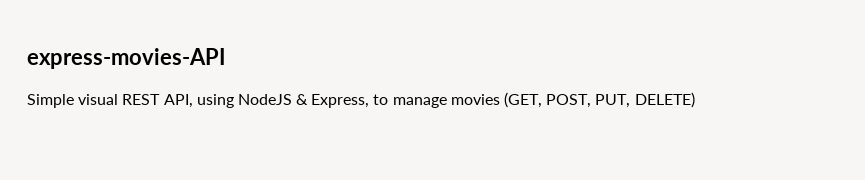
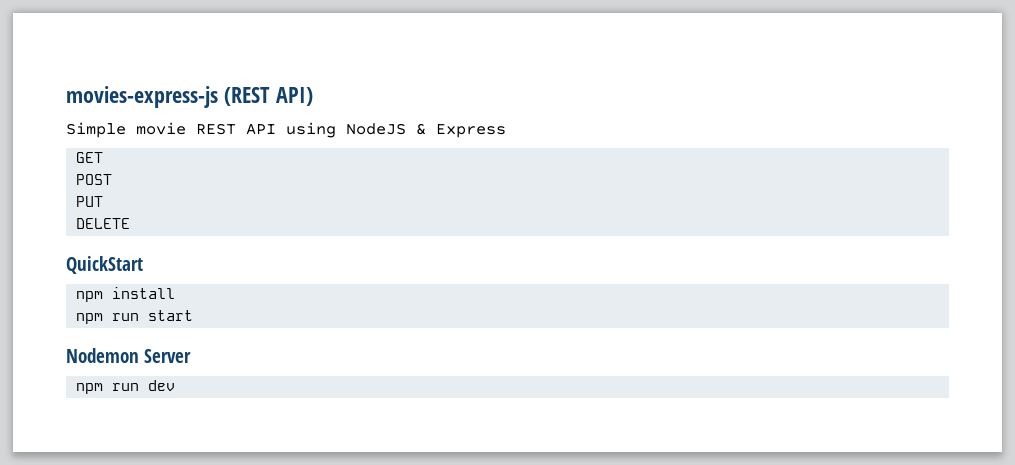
[27,48,226,69] [27,92,695,108] express-movies-API // Simple visual REST API, using NodeJS & Express, to manage movies (GET, POST, PUT, DELETE) -> [66,86,313,108] [66,122,506,138] [76,152,104,163] [76,174,113,185] [76,196,104,207] [76,218,131,229] [66,256,143,274] [76,287,176,302] [76,310,194,324] [66,348,192,363] [76,380,176,394] movies-express-js (REST API) // Simple movie REST API using NodeJS & Express // GET // POST // PUT // DELETE // QuickStart // npm install // npm run start // Nodemon Server // npm run dev

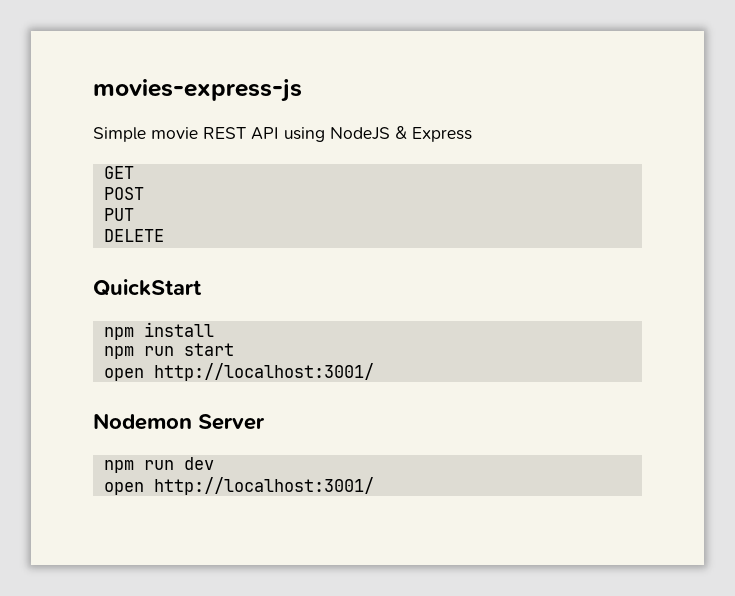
[223,87,313,106] (REST API) -> (302, 90) none
(194, 315) none -> [103,363,374,381] // open http://localhost:3001/
(176, 385) none -> [103,477,374,495] // open http://localhost:3001/

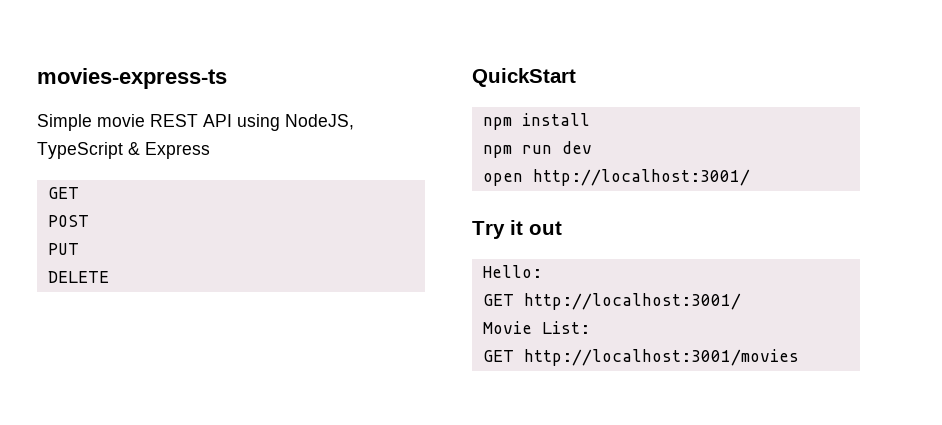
[93,79,302,102] movies-express-js -> [37,68,227,89] movies-express-ts
[330,127,390,140] NodeJS -> [285,114,354,130] [37,142,123,159] NodeJS, TypeScript
[183,343,234,356] start -> [561,141,592,154] dev
[93,413,265,430] [103,457,214,473] [103,477,374,495] Nodemon Server // npm run dev // open http://localhost:3001/ -> [472,220,562,239] [482,265,542,278] [482,293,741,310] [482,321,590,334] [482,349,799,366] Try it out // Hello: // GET http://localhost:3001/ // Movie List: // GET http://localhost:3001/movies

